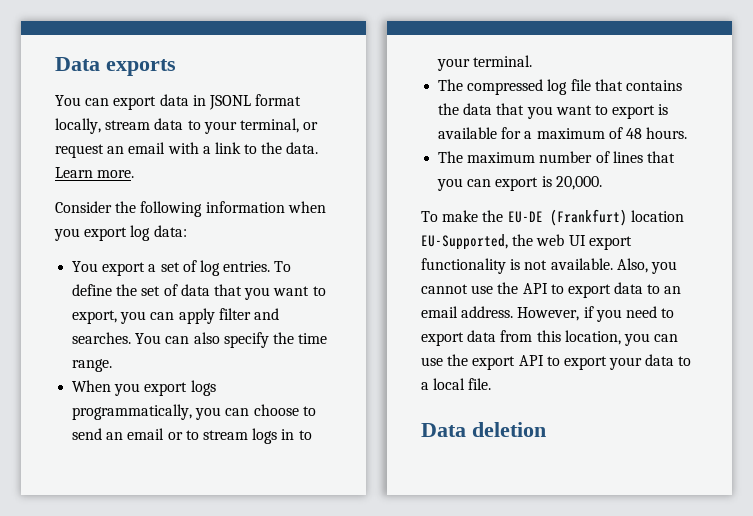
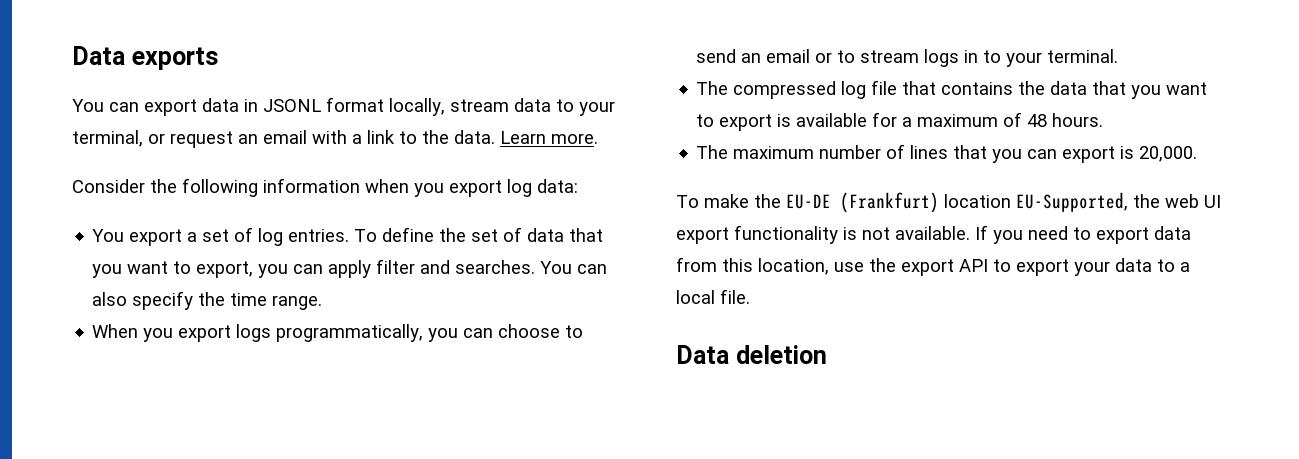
[616,258,677,274] [421,282,682,298] [421,306,594,321] Also, you cannot use the API to export data to an email address. However, if -> [975,225,988,240] If
[623,333,679,346] you can -> (829, 266) none

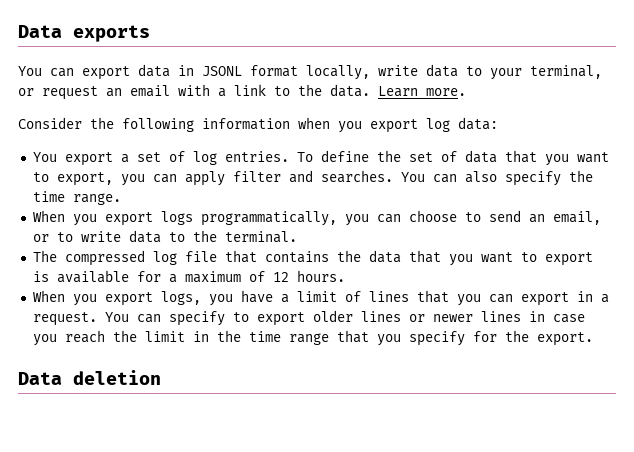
[450,99,509,112] stream -> [378,65,418,76] write
[766,49,811,63] email -> [552,211,601,225] email,
[860,49,1043,67] stream logs in to your -> [80,230,217,243] write data to the
[1027,114,1048,127] 48 -> [272,272,289,282] 12
[696,145,882,159] The maximum number -> [32,290,337,306] When you export logs, you have a limit
[1120,146,1198,162] [676,192,1221,213] [676,225,1191,244] [676,257,1190,276] [676,289,750,304] is 20,000. // To make the EU-DE (Frankfurt) location EU-Supported, the web UI export functionality is not available. If you need to export data from this location, use the export API to export your data to a local file. -> [576,291,609,303] [32,310,585,326] [32,330,593,346] in a request. You can specify to export older lines or newer lines in case you reach the limit in the time range that you specify for the export.

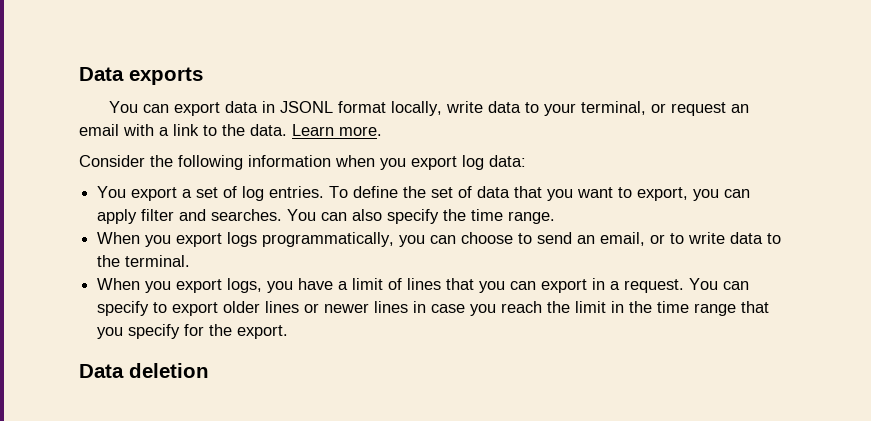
[32,250,593,266] [32,270,345,283] // The compressed log file that contains the data that you want to export is available for a maximum of 12 hours. -> (191, 261) none

